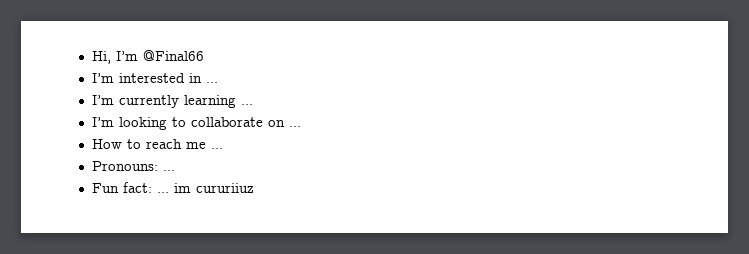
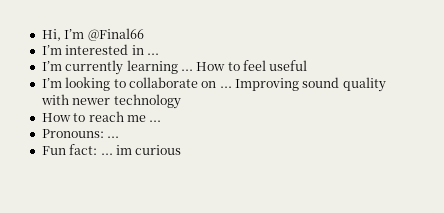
(253, 104) none -> [196,60,308,71] How to feel useful
(301, 126) none -> [235,77,386,92] [40,94,181,109] Improving sound quality with newer technology
[195,183,254,193] cururiiuz -> [135,145,182,155] curious

